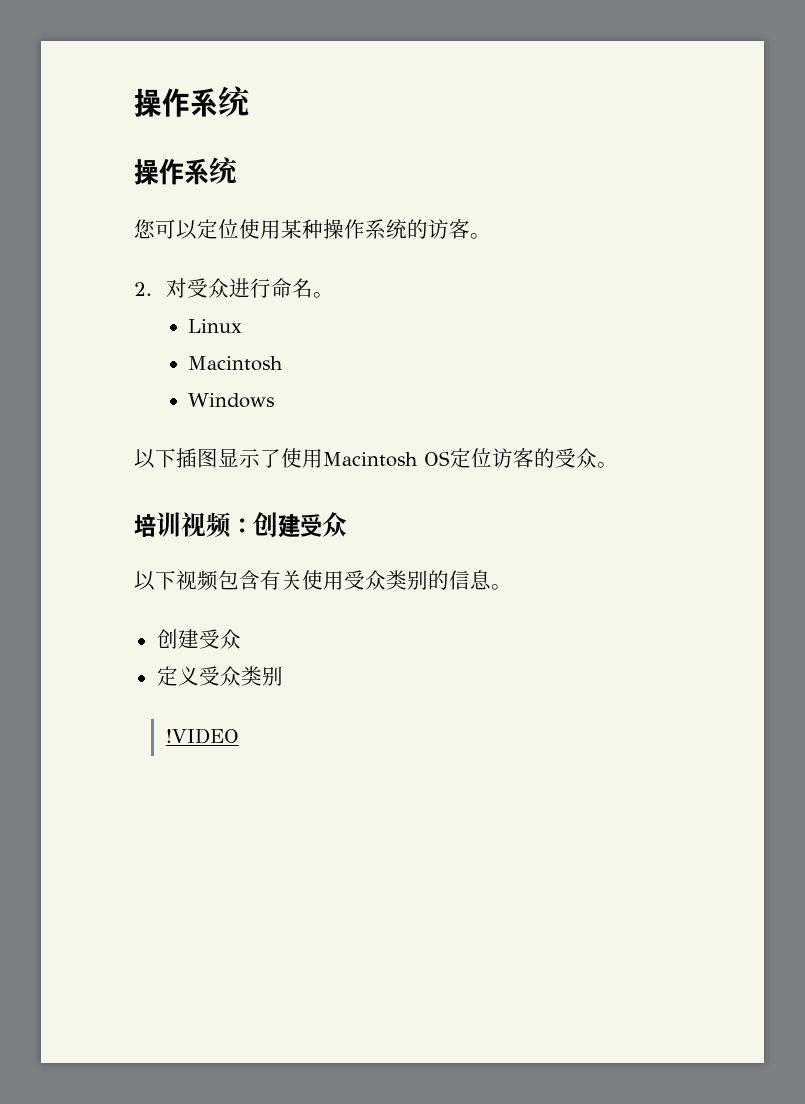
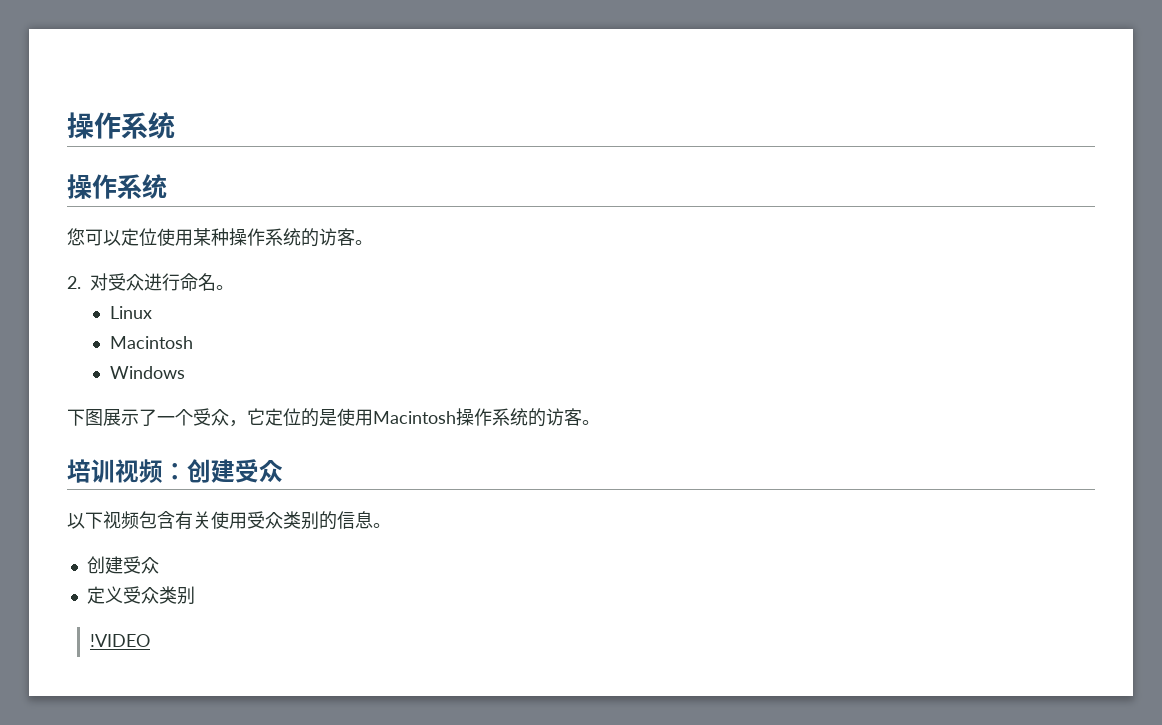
[134,448,597,469] 以下插图显示了使用Macintosh OS定位访客的受众 -> [67,408,582,427] 下图展示了一个受众，它定位的是使用Macintosh操作系统的访客

